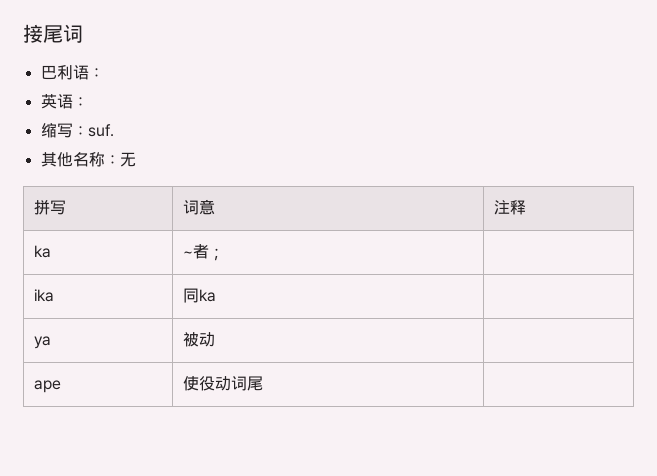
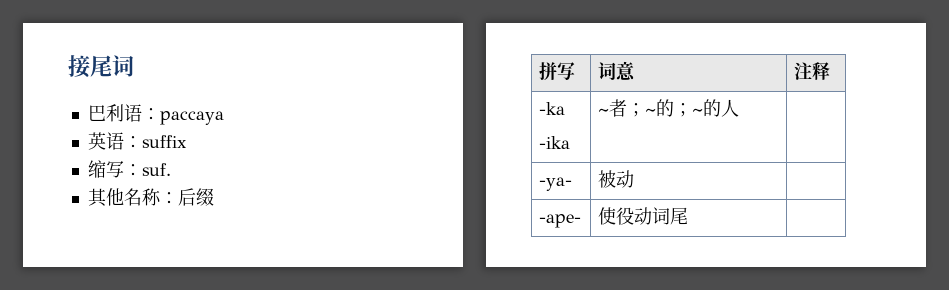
(104, 73) none -> [159,111,224,125] paccaya
(88, 102) none -> [141,135,187,148] suffix
[119,152,136,167] 无 -> [177,188,214,206] 后缀
[33,245,51,258] ka -> [539,102,566,115] [539,136,571,149] -ka // -ika
[33,289,54,302] [182,288,216,303] [33,336,51,349] | // ika | 同ka | // ya -> [645,99,740,117] [539,177,573,191] ~的；~的人 | // -ya-
[33,380,61,393] ape -> [539,214,582,228] -ape-

